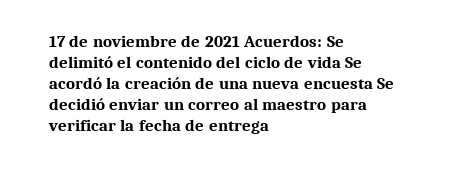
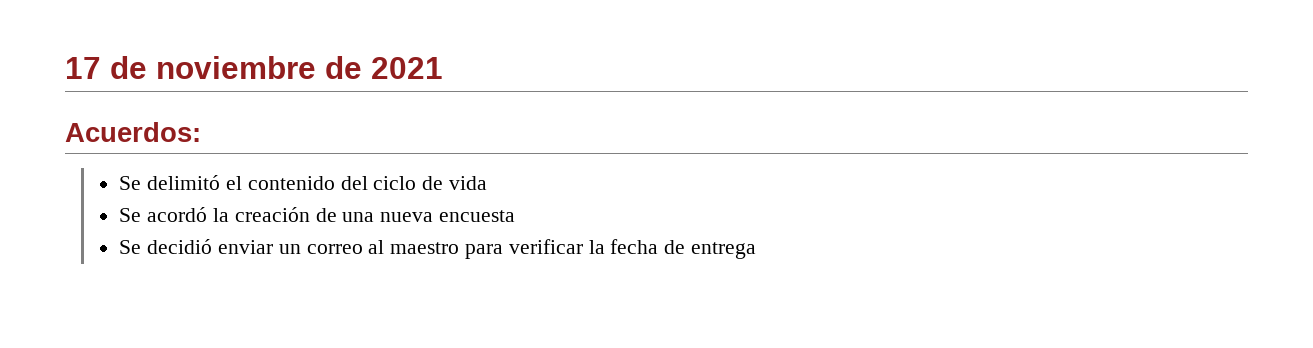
(240, 41) none -> (443, 68) //
(323, 41) none -> (201, 132) //
(341, 62) none -> (487, 183) //
(373, 84) none -> (515, 216) //

